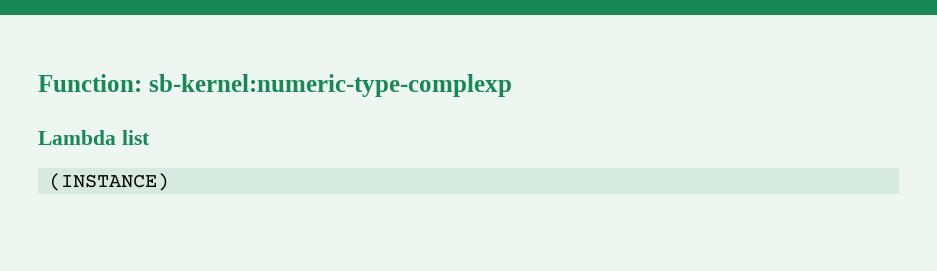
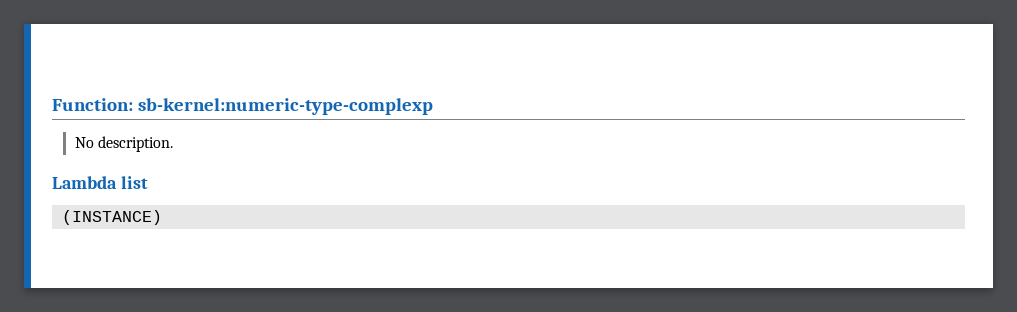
(512, 85) none -> [74,136,173,152] // No description.

